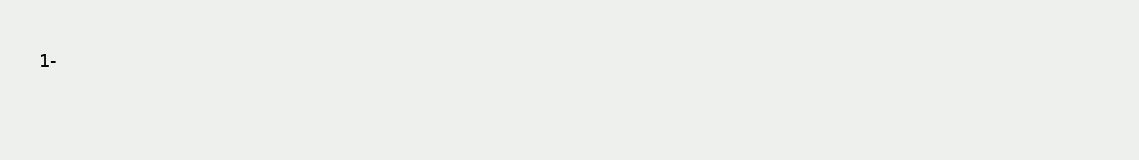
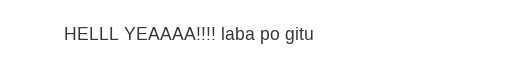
[39,54,57,67] 1- -> [64,27,314,44] HELLL YEAAAA!!!! laba po gitu

